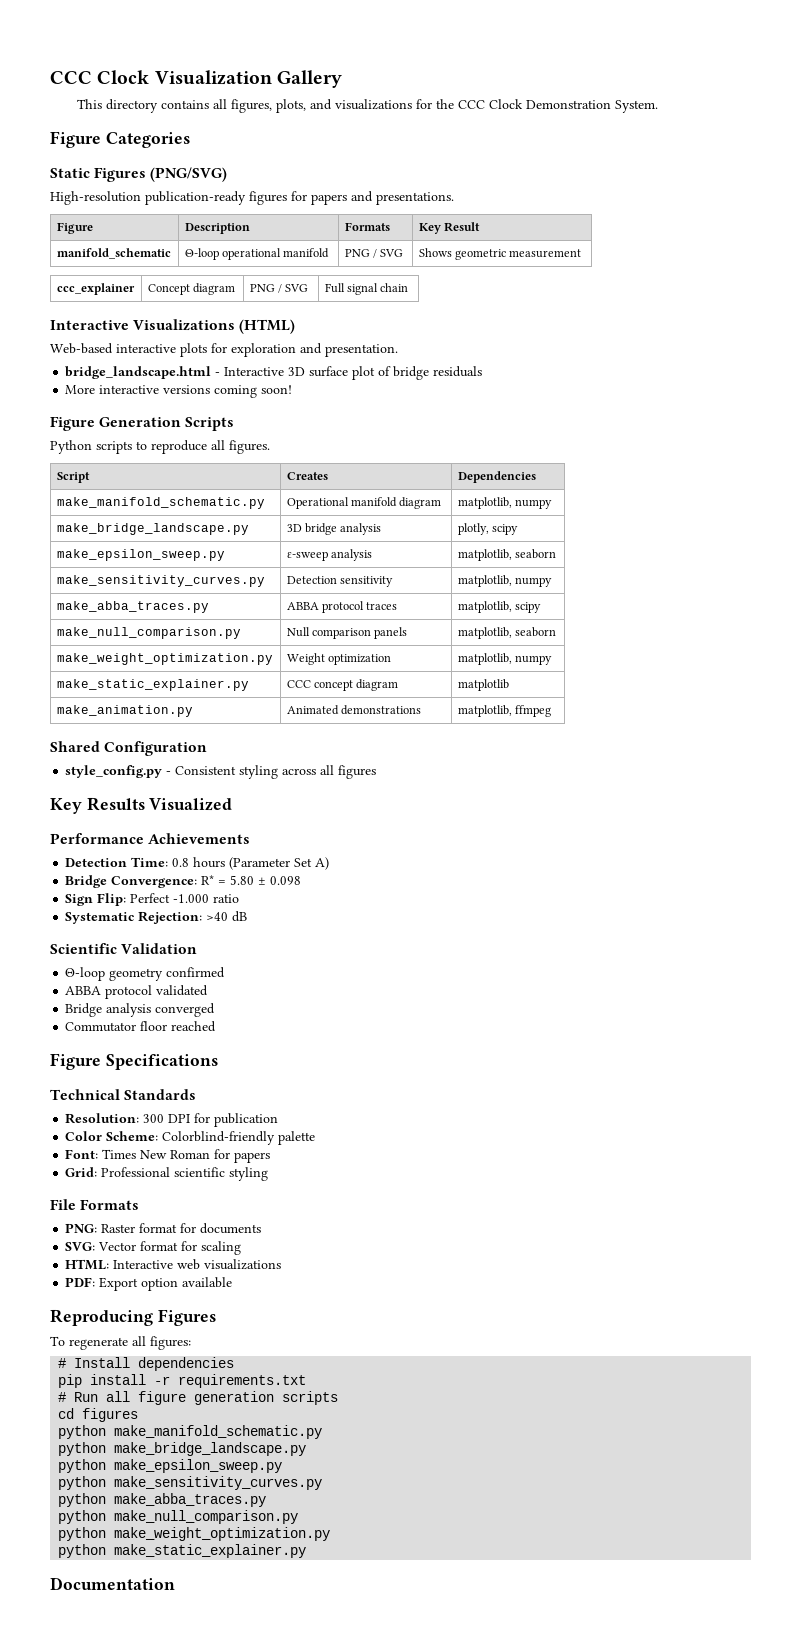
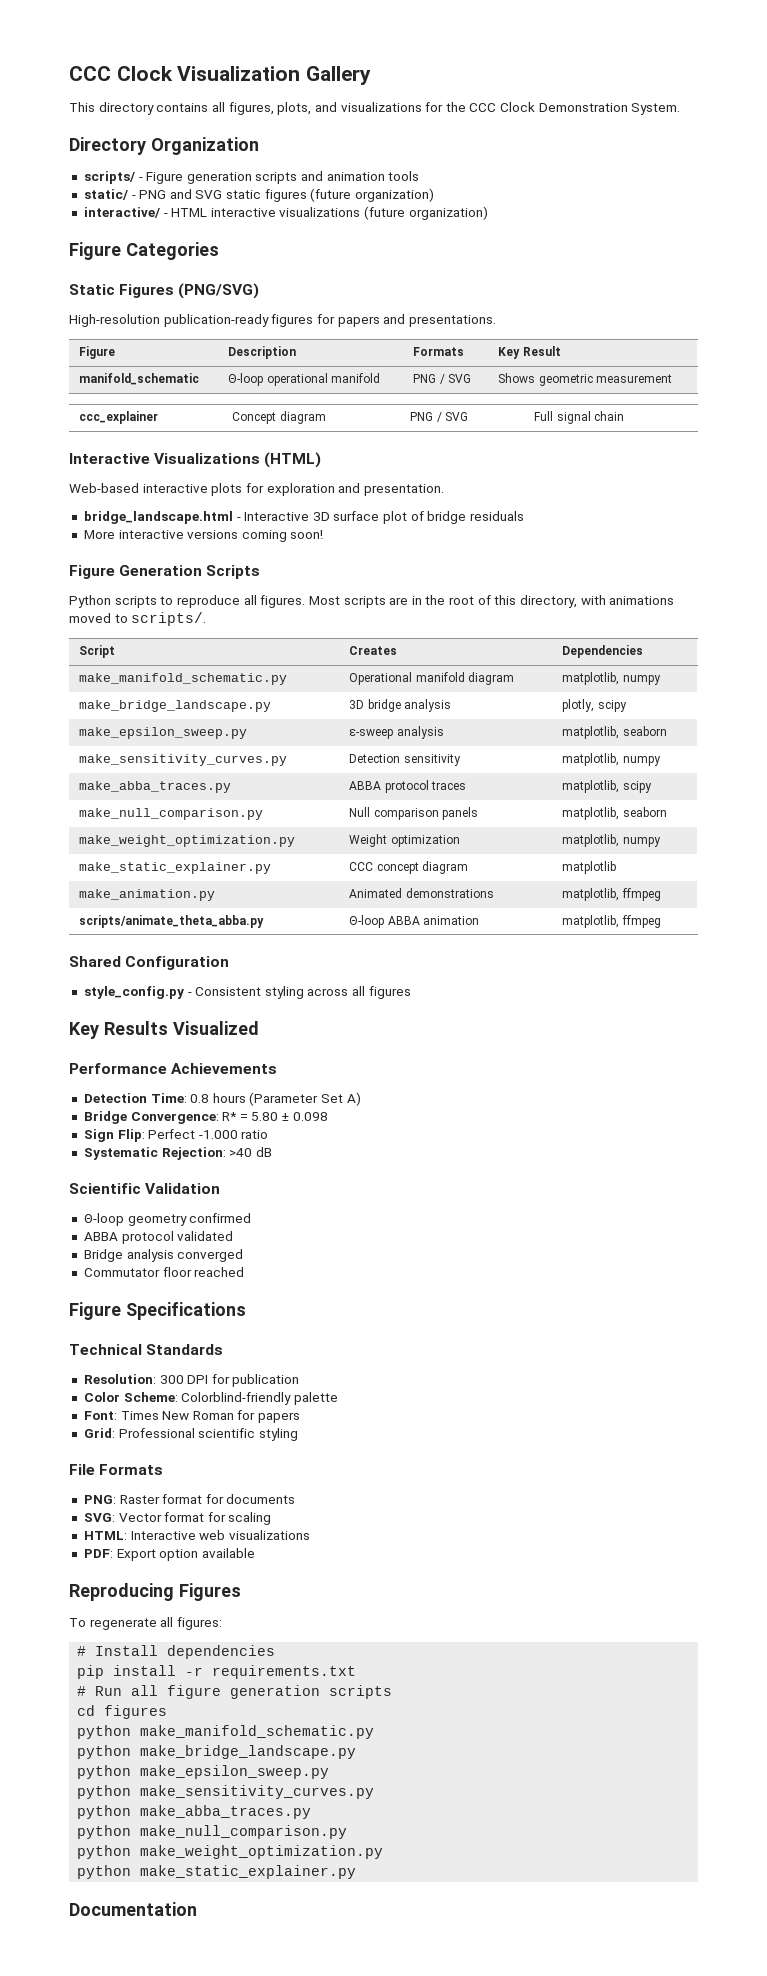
(659, 106) none -> [69,137,259,155] [83,171,420,184] [83,188,435,202] [83,206,488,220] // Directory Organization // scripts/ - Figure generation scripts and animation tools // static/ - PNG and SVG static figures (future organization) // interactive/ - HTML interactive visualizations (future organization)
(270, 447) none -> [308,595,675,608] [69,612,207,626] Most scripts are in the root of this directory, with animations moved to scripts/.
(551, 711) none -> [79,915,265,928] [349,915,479,928] [562,915,661,928] // scripts/animate_theta_abba.py | Θ-loop ABBA animation | matplotlib, ffmpeg

